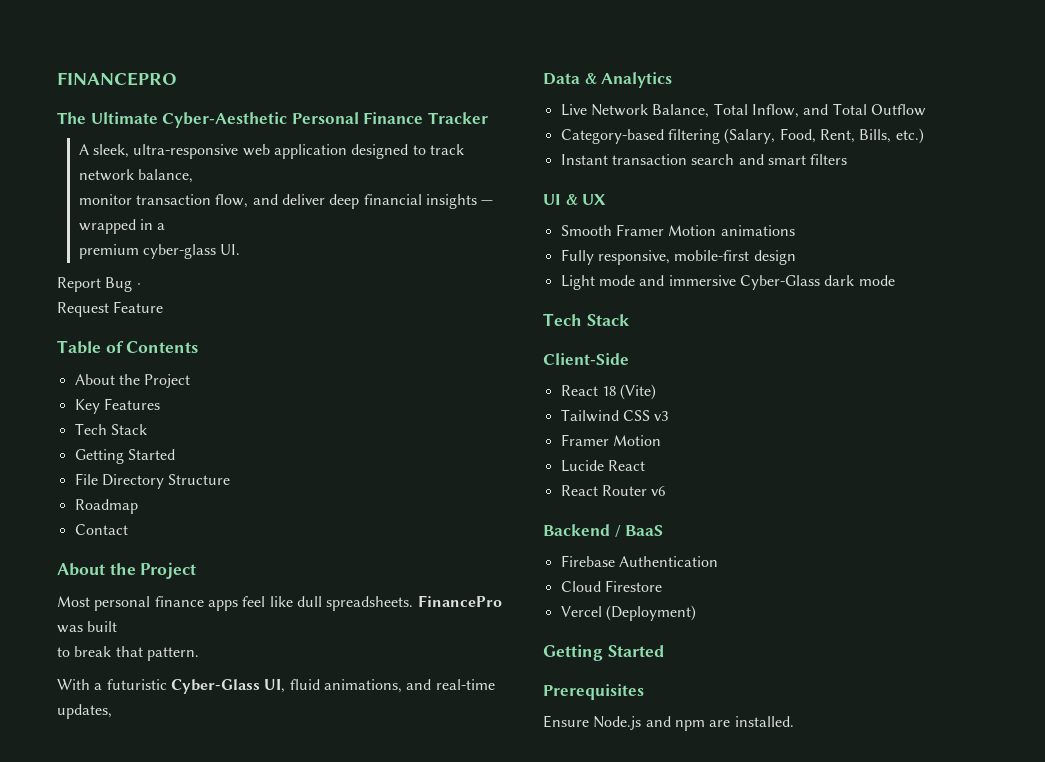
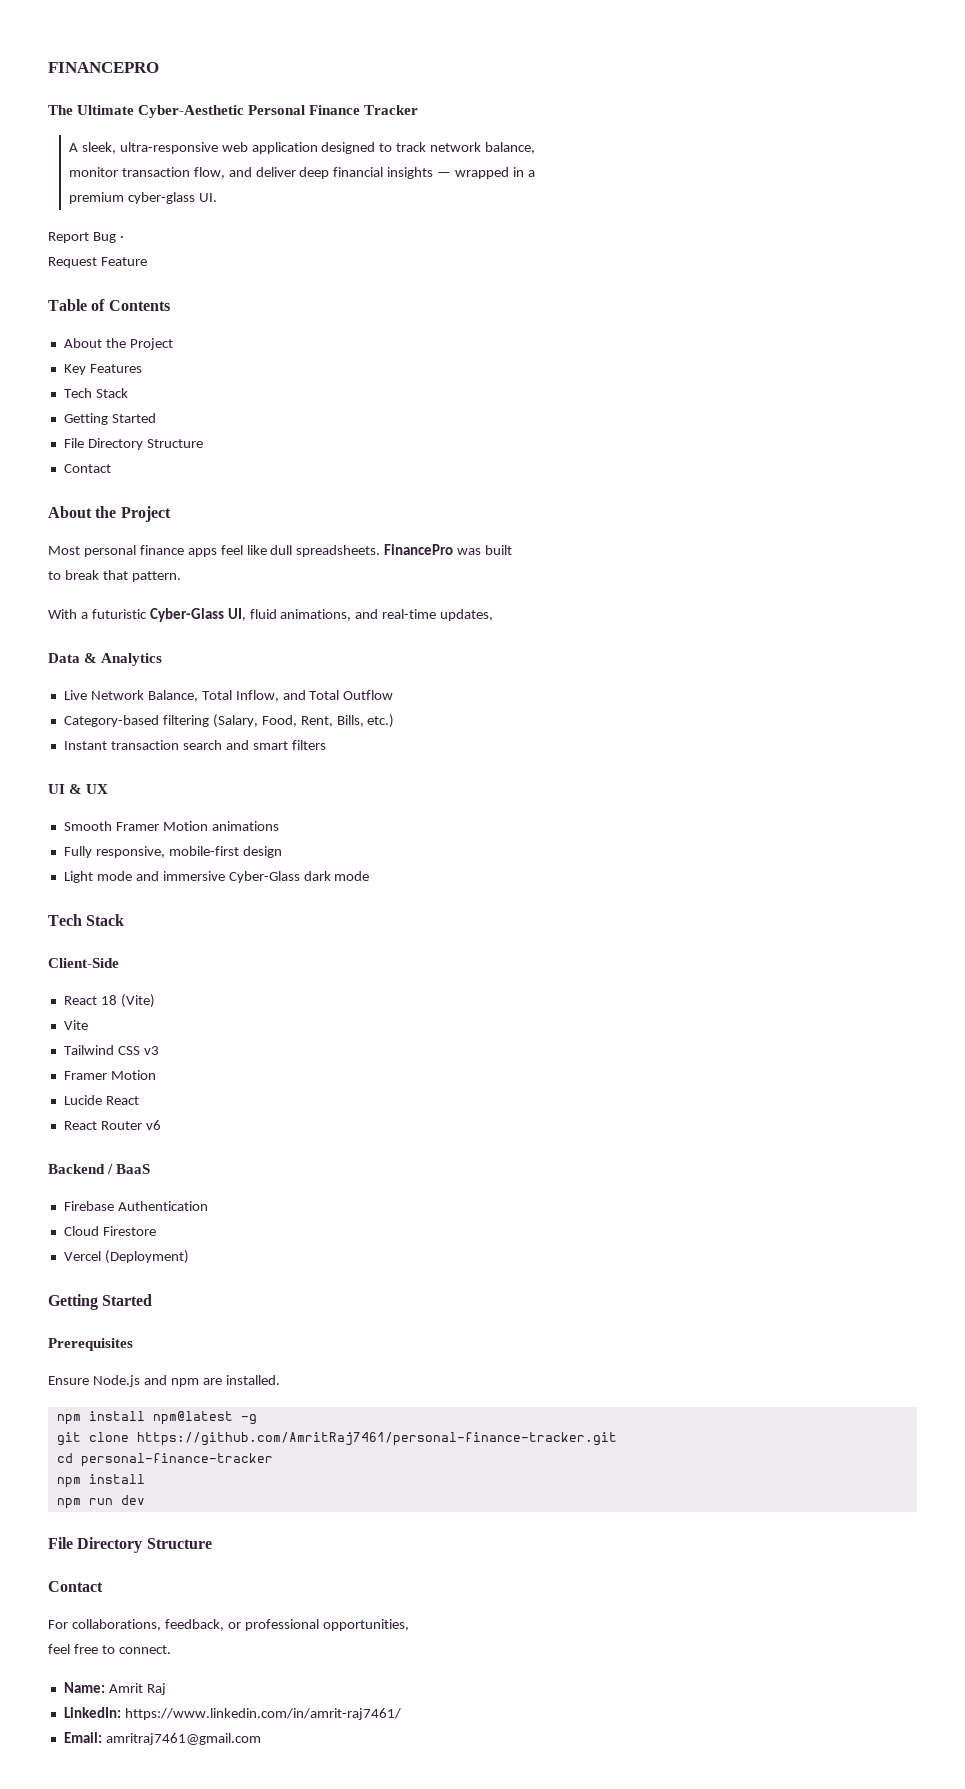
[74,499,138,514] // Roadmap -> (203, 443) none
(657, 392) none -> [63,1020,88,1030] // Vite
(794, 721) none -> [56,1411,257,1425] [56,1432,617,1446] [56,1453,273,1467] [56,1474,145,1488] [56,1495,145,1509] [48,1537,212,1553] [48,1581,103,1592] [48,1619,409,1631] [48,1644,171,1654] [63,1682,166,1695] [63,1707,401,1720] [63,1732,261,1745] // npm install npm@latest -g // git clone https://github.com/AmritRaj7461/personal-finance-tracker.git // cd personal-finance-tracker // npm install // npm run dev // File Directory Structure // Contact // For collaborations, feedback, or professional opportunities, // feel free to connect. // Name: Amrit Raj // LinkedIn: https://www.linkedin.com/in/amrit-raj7461/ // Email: amritraj7461@gmail.com

